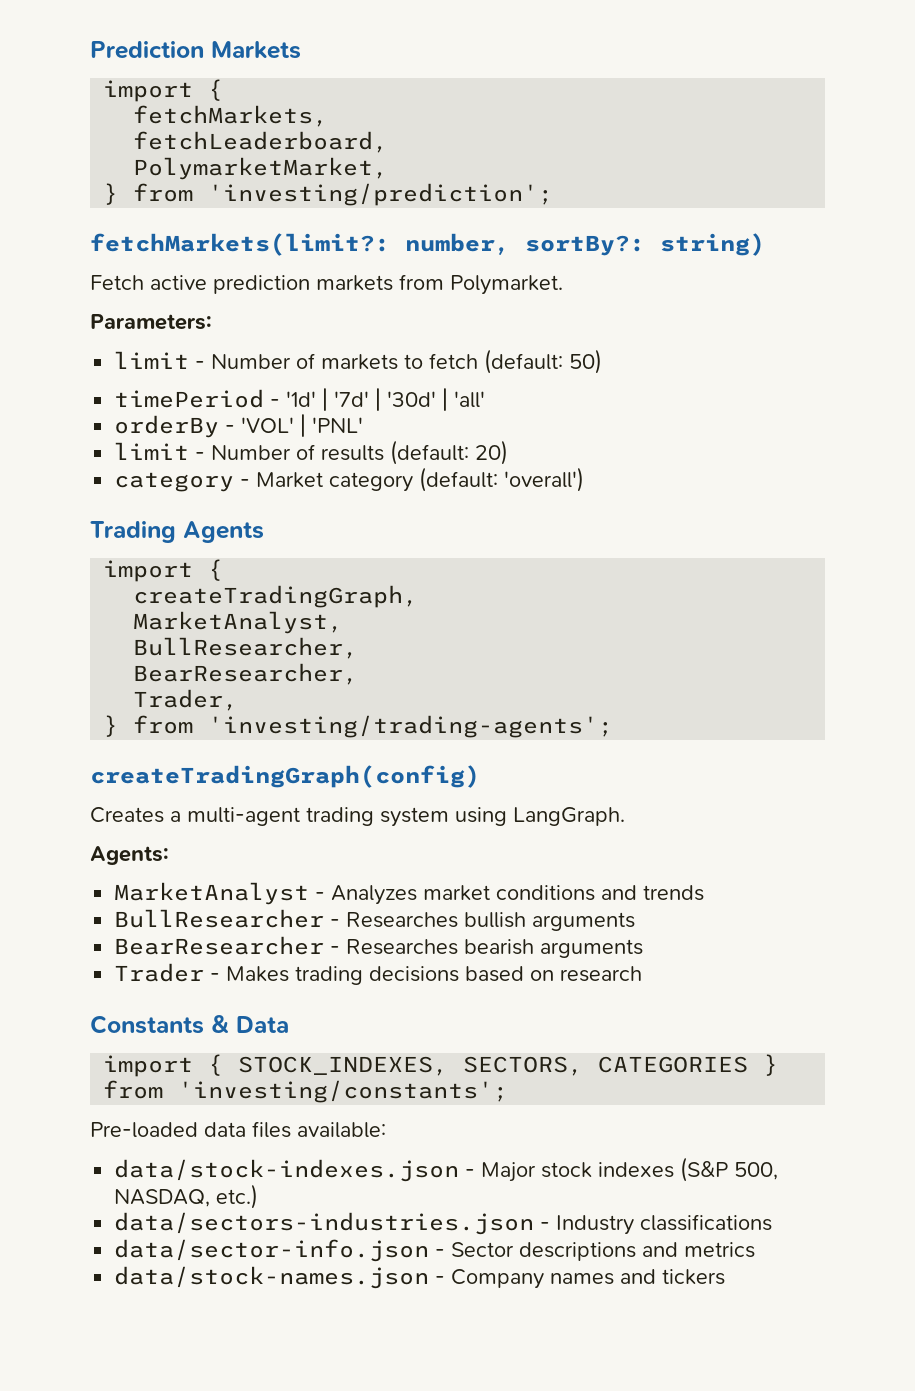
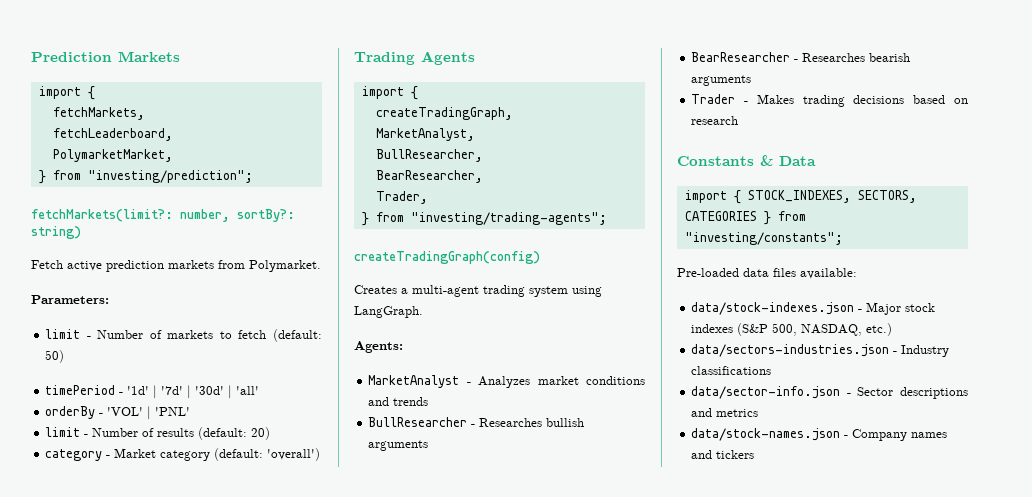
[208,183,554,206] 'investing/prediction'; -> [87,170,253,183] "investing/prediction";
[208,715,614,738] 'investing/trading-agents'; -> [410,212,607,225] "investing/trading-agents";
[178,1080,509,1103] 'investing/constants'; -> [684,232,843,245] "investing/constants";

